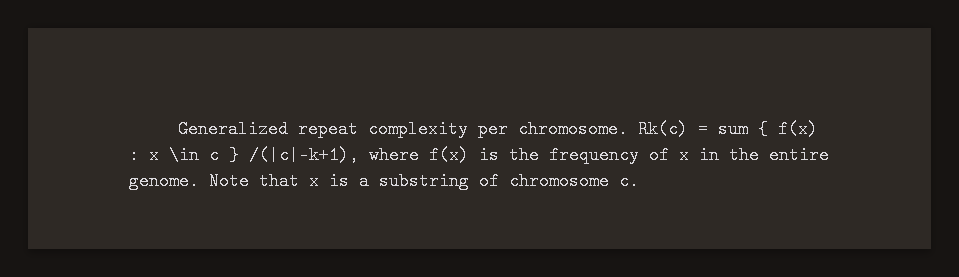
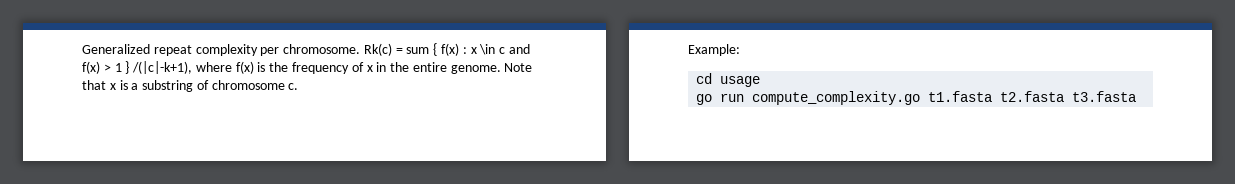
(219, 155) none -> [508,44,530,54] [82,61,122,74] and f(x) > 1
(639, 181) none -> [688,44,740,56] [696,73,761,87] [696,91,1137,105] // Example: // cd usage // go run compute_complexity.go t1.fasta t2.fasta t3.fasta

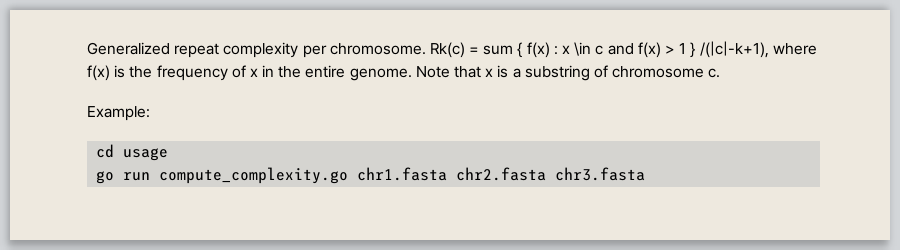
[928,91,1137,102] t1.fasta t2.fasta t3.fasta -> [357,167,646,181] chr1.fasta chr2.fasta chr3.fasta

